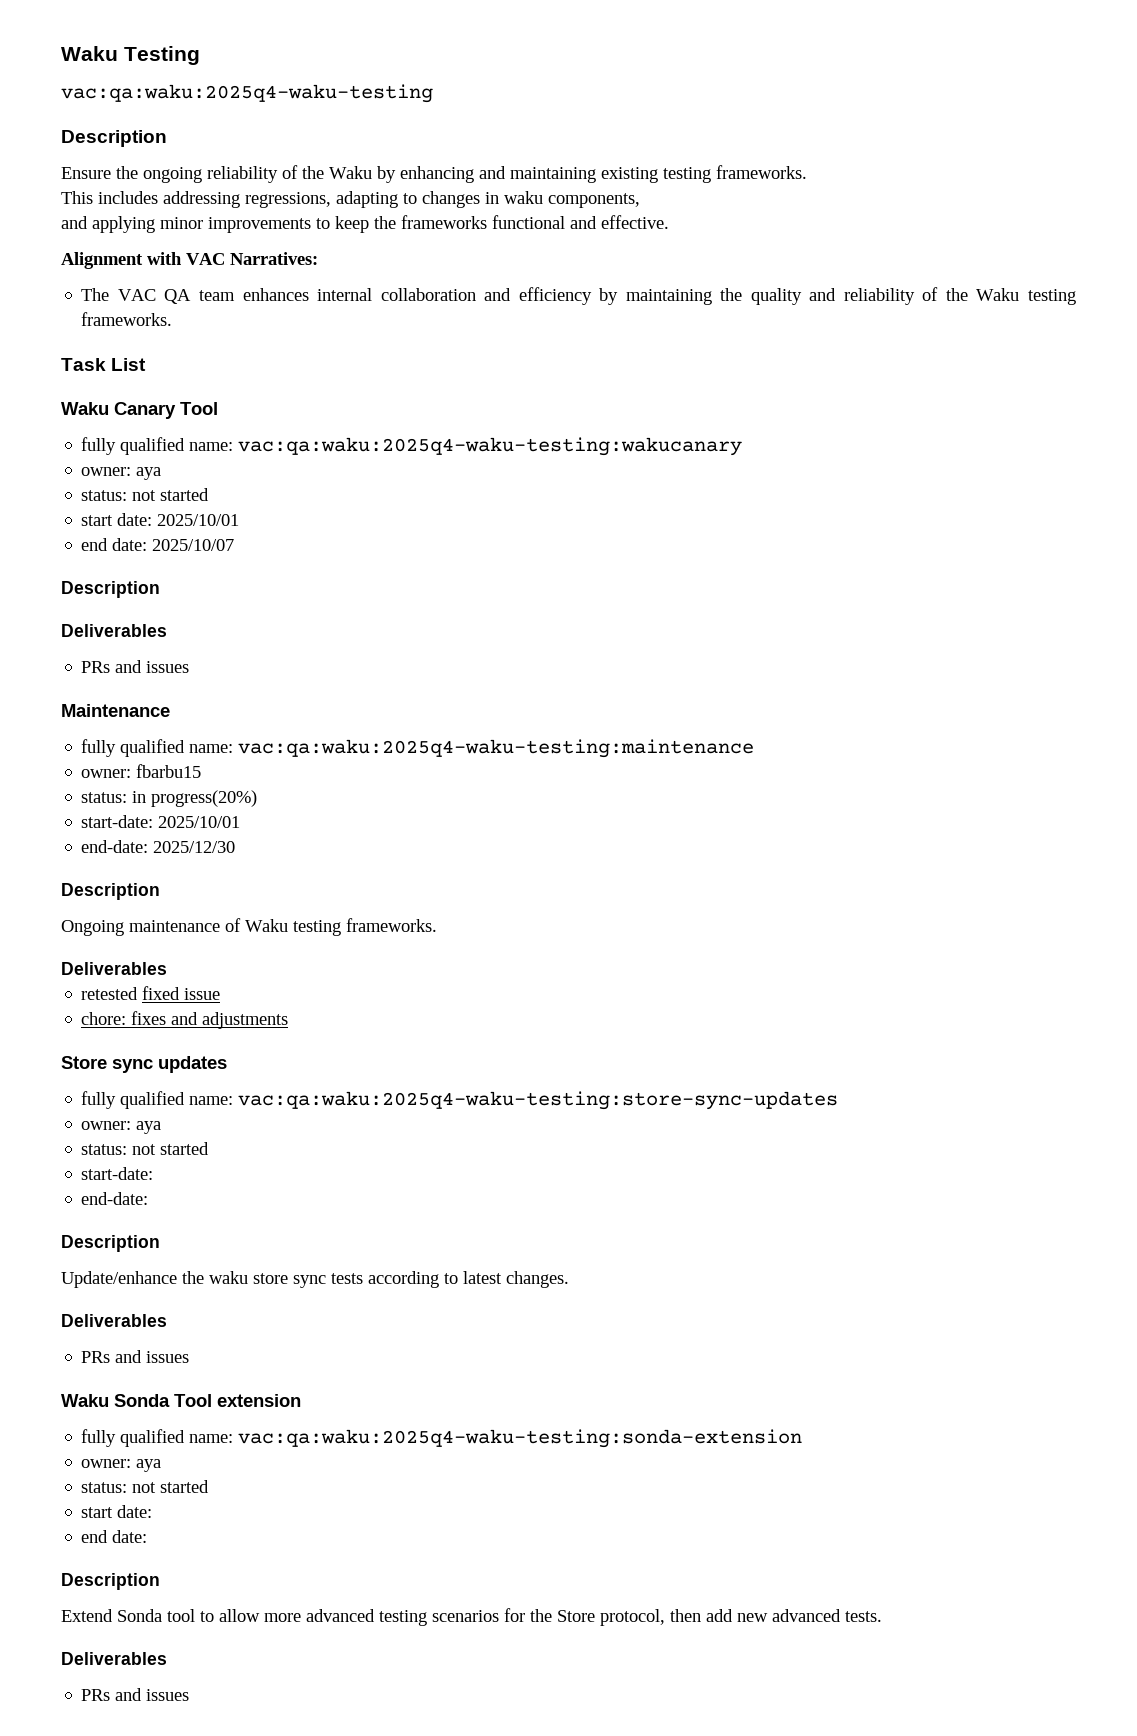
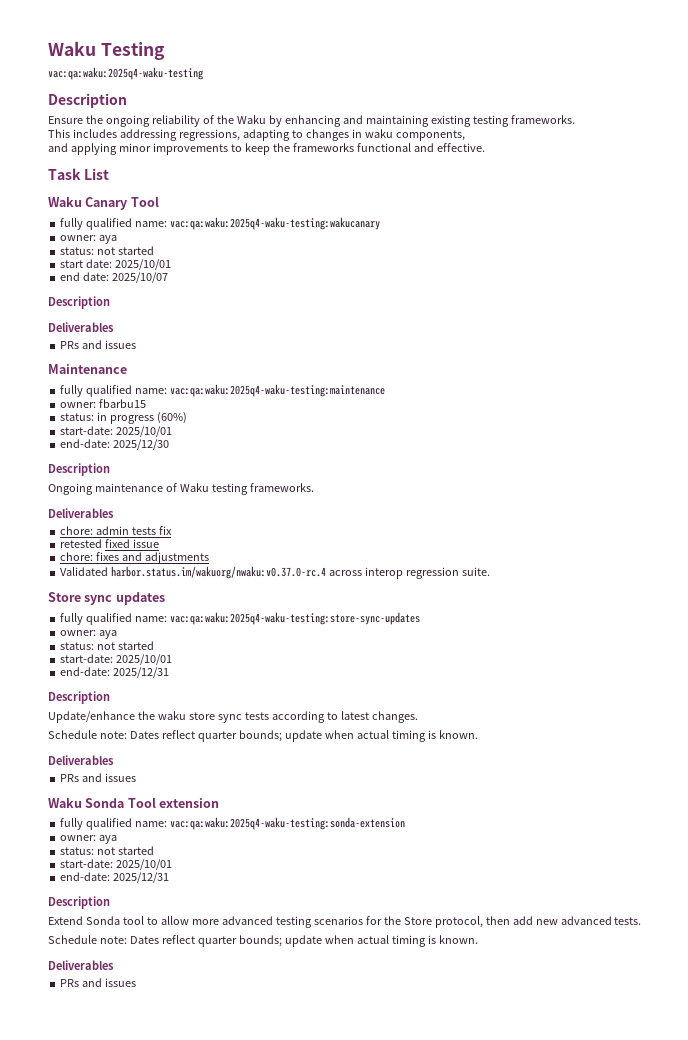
[61,252,318,269] [81,287,1077,305] [81,312,173,326] // Alignment with VAC Narratives: // The VAC QA team enhances internal collaboration and efficiency by maintaining the quality and reliability of the Waku testing frameworks. -> (485, 147) none
[151,790,258,807] progress(20%) -> [110,412,188,424] progress (60%)
(167, 968) none -> [60,526,173,535] // chore: admin tests fix
(289, 1020) none -> [60,566,490,579] // Validated harbor.status.im/wakuorg/nwaku:v0.37.0-rc.4 across interop regression suite.
[81,1192,149,1205] // end-date: -> [116,654,173,665] [60,667,170,678] 2025/10/01 // end-date: 2025/12/31
(569, 1279) none -> [48,730,478,742] // Schedule note: Dates reflect quarter bounds; update when actual timing is known.
[81,1505,153,1518] [81,1530,148,1543] start date: // end date: -> [60,859,173,870] [60,872,170,883] start-date: 2025/10/01 // end-date: 2025/12/31
(882, 1616) none -> [48,935,478,947] // Schedule note: Dates reflect quarter bounds; update when actual timing is known.

